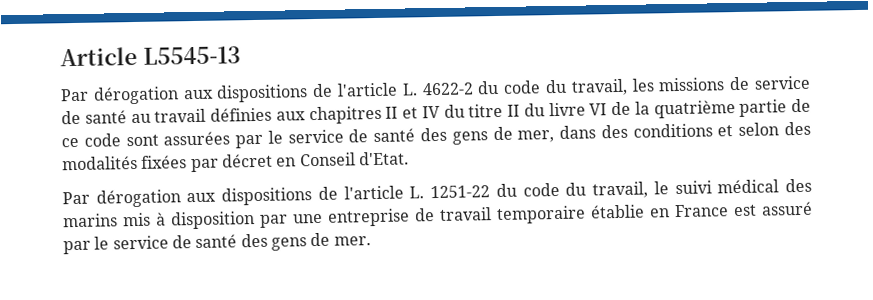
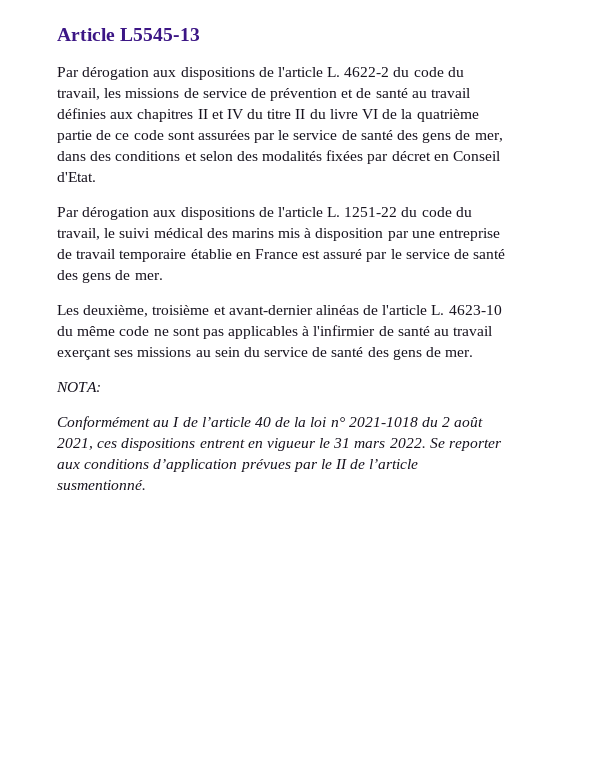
(81, 117) none -> [270,88,372,101] prévention et de
(371, 241) none -> [57,305,502,317] [57,325,493,339] [57,347,474,360] [56,382,101,392] [57,416,484,430] [57,438,503,451] [57,459,419,472] [57,480,146,490] // Les deuxième, troisième et avant-dernier alinéas de l'article L. 4623-10 du même code ne sont pas applicables à l'infirmier de santé au travail exerçant ses missions au sein du service de santé des gens de mer. // NOTA: // Conformément au I de l’article 40 de la loi n° 2021-1018 du 2 août 2021, ces dispositions entrent en vigueur le 31 mars 2022. Se reporter aux conditions d’application prévues par le II de l’article susmentionné.

